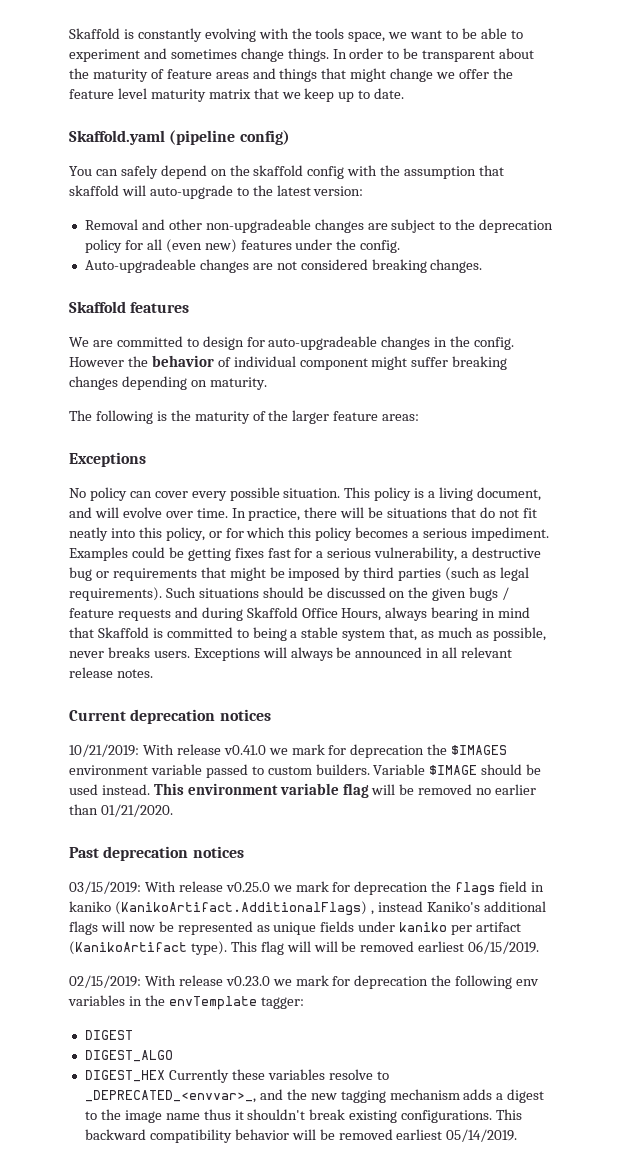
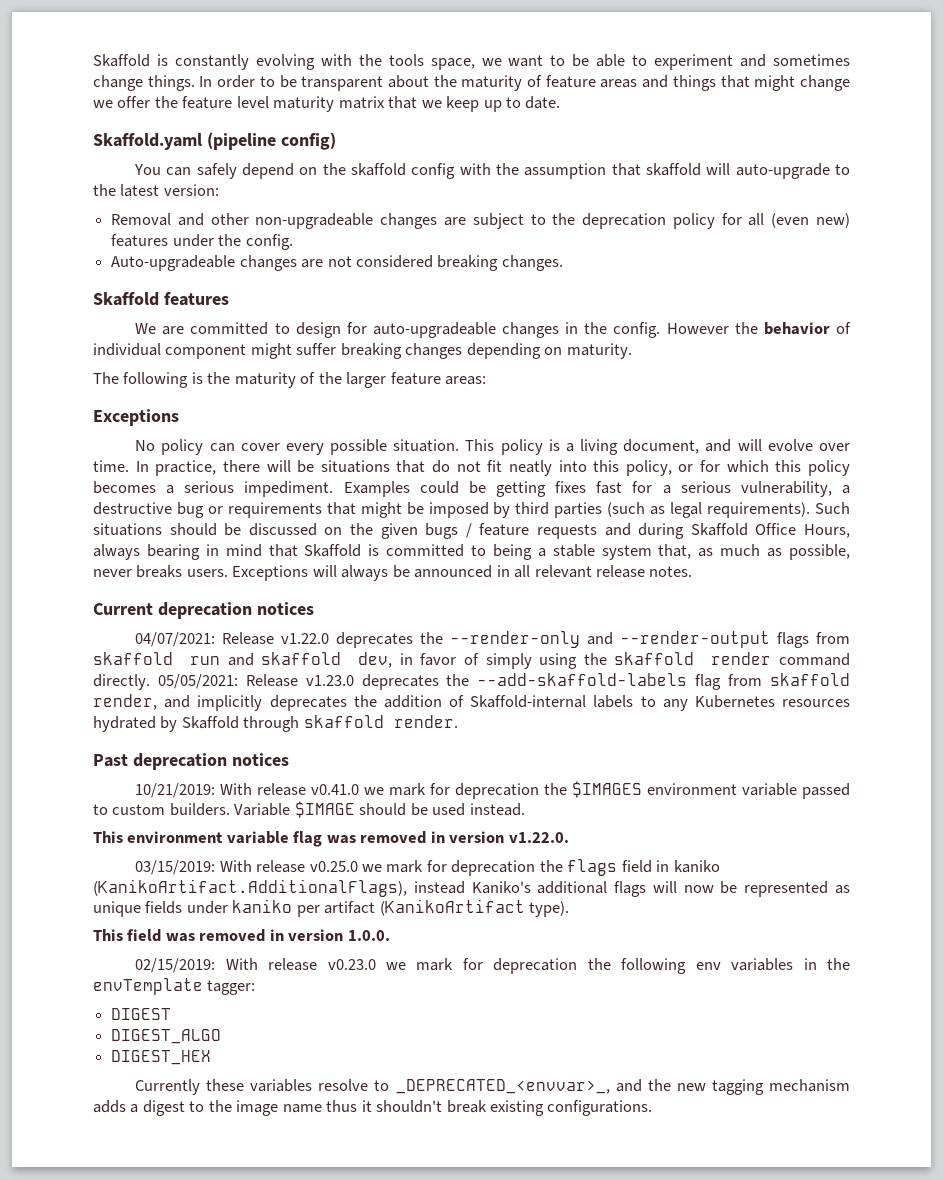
(271, 715) none -> [135,631,851,648] [93,652,851,669] [93,673,851,690] [93,694,850,711] [93,715,458,732] [93,753,289,770] // 04/07/2021: Release v1.22.0 deprecates the --render-only and --render-output flags from skaffold run and skaffold dev, in favor of simply using the skaffold render command directly. 05/05/2021: Release v1.23.0 deprecates the --add-skaffold-labels flag from skaffold render, and implicitly deprecates the addition of Skaffold-internal labels to any Kubernetes resources hydrated by Skaffold through skaffold render. // Past deprecation notices
(150, 789) none -> (525, 809) //
[371,784,537,795] [69,804,173,817] [69,846,244,861] will be removed no earlier than 01/21/2020. // Past deprecation notices -> [326,831,569,844] was removed in version v1.22.0.
[114,901,374,916] (KanikoArtifact.AdditionalFlags) , -> [93,879,407,897] (KanikoArtifact.AdditionalFlags),
[230,941,540,955] This flag will will be removed earliest 06/15/2019. -> [93,929,390,942] // This field was removed in version 1.0.0.
(165, 1076) none -> (212, 1057) //
[496,1109,523,1120] [84,1129,518,1143] This backward compatibility behavior will be removed earliest 05/14/2019. -> (653, 1108) none

